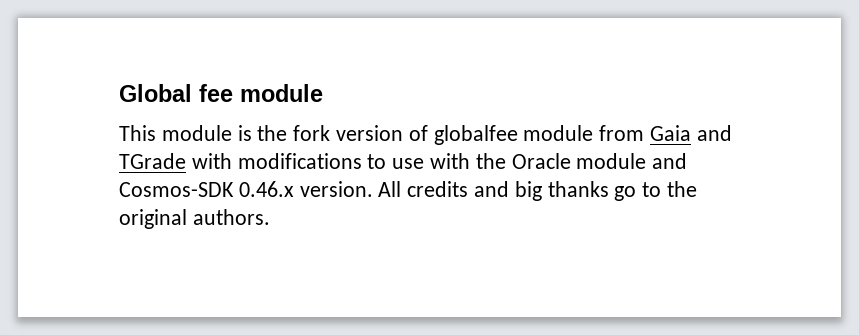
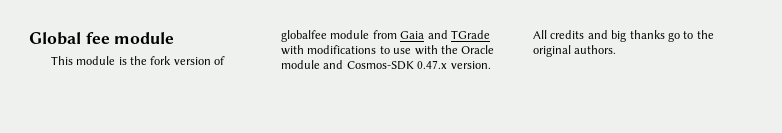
[238,181,294,197] 0.46.x -> [417,60,448,69] 0.47.x

